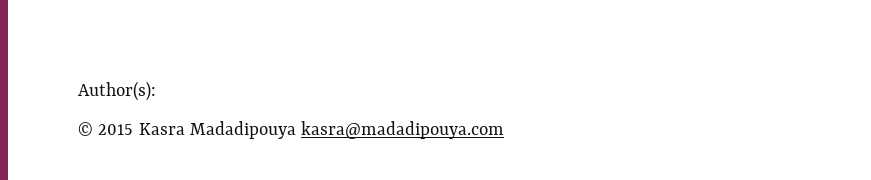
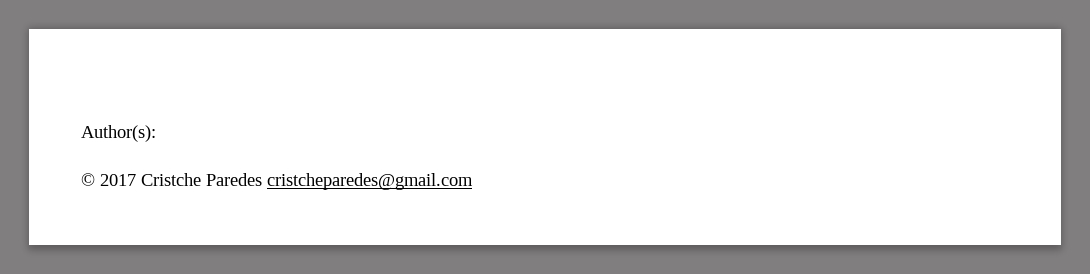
[98,121,505,139] 2015 Kasra Madadipouya kasra@madadipouya.com -> [100,173,473,190] 2017 Cristche Paredes cristcheparedes@gmail.com

